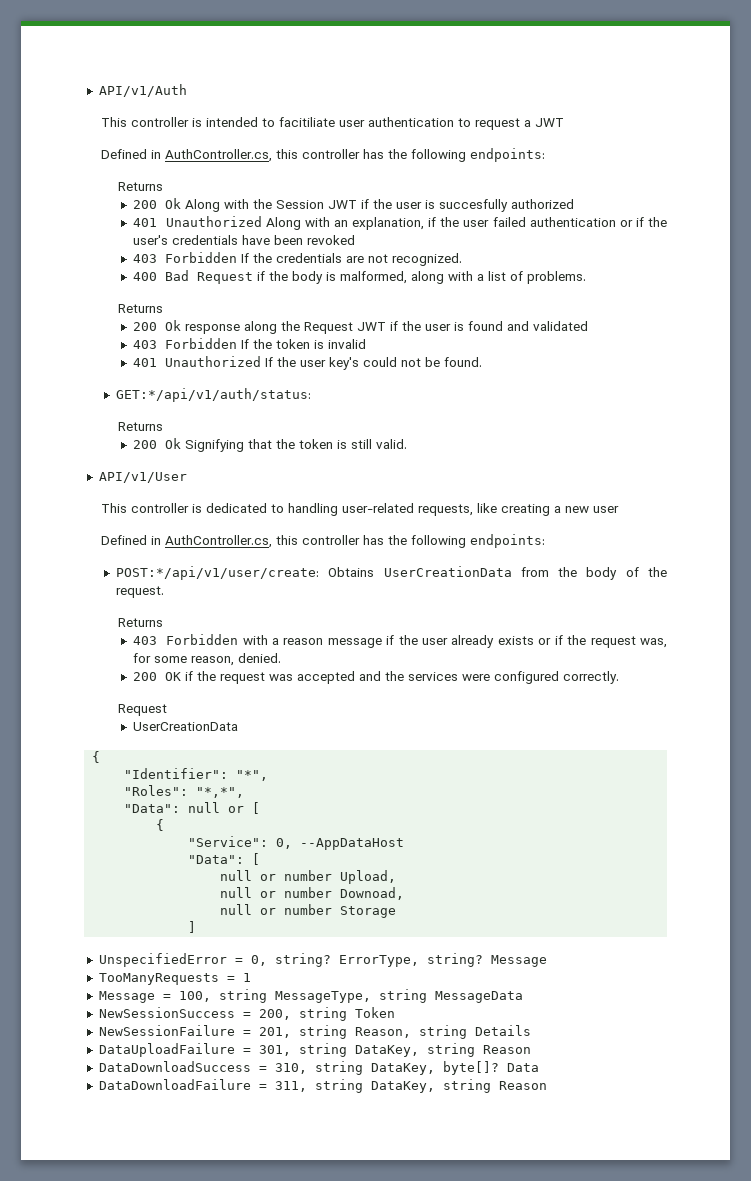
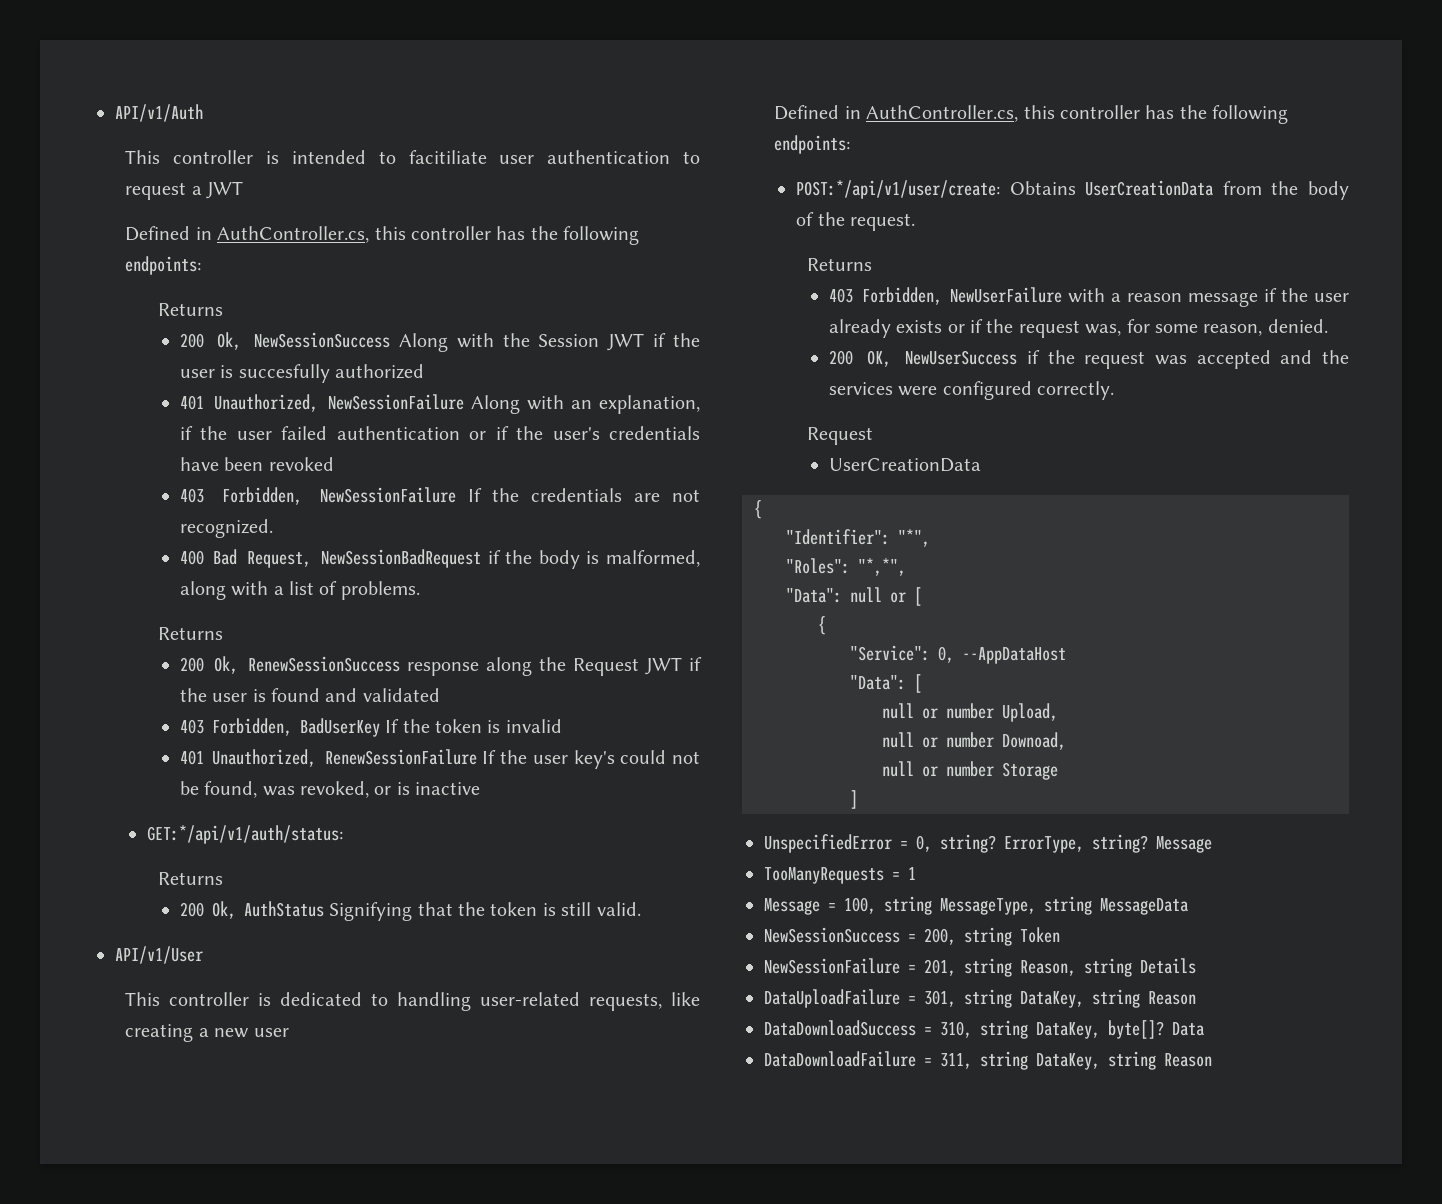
[165,198,182,209] Ok -> [216,332,390,350] Ok, NewSessionSuccess
[165,216,262,227] Unauthorized -> [213,394,465,412] Unauthorized, NewSessionFailure
[165,252,238,263] Forbidden -> [221,487,456,505] Forbidden, NewSessionFailure
[197,272,254,284] Request -> [247,549,482,568] Request, NewSessionBadRequest
[165,320,182,331] Ok -> [214,656,401,674] Ok, RenewSessionSuccess
[165,338,238,349] Forbidden -> [211,718,380,737] Forbidden, BadUserKey
[165,356,262,367] Unauthorized -> [212,749,477,767] Unauthorized, RenewSessionFailure
[444,357,483,367] found. -> [204,781,481,798] found, was revoked, or is inactive
[165,438,182,449] Ok -> [211,901,324,919] Ok, AuthStatus
[166,634,239,645] Forbidden -> [861,287,1063,305] Forbidden, NewUserFailure
[165,672,182,681] OK -> [867,350,1018,367] OK, NewUserSuccess

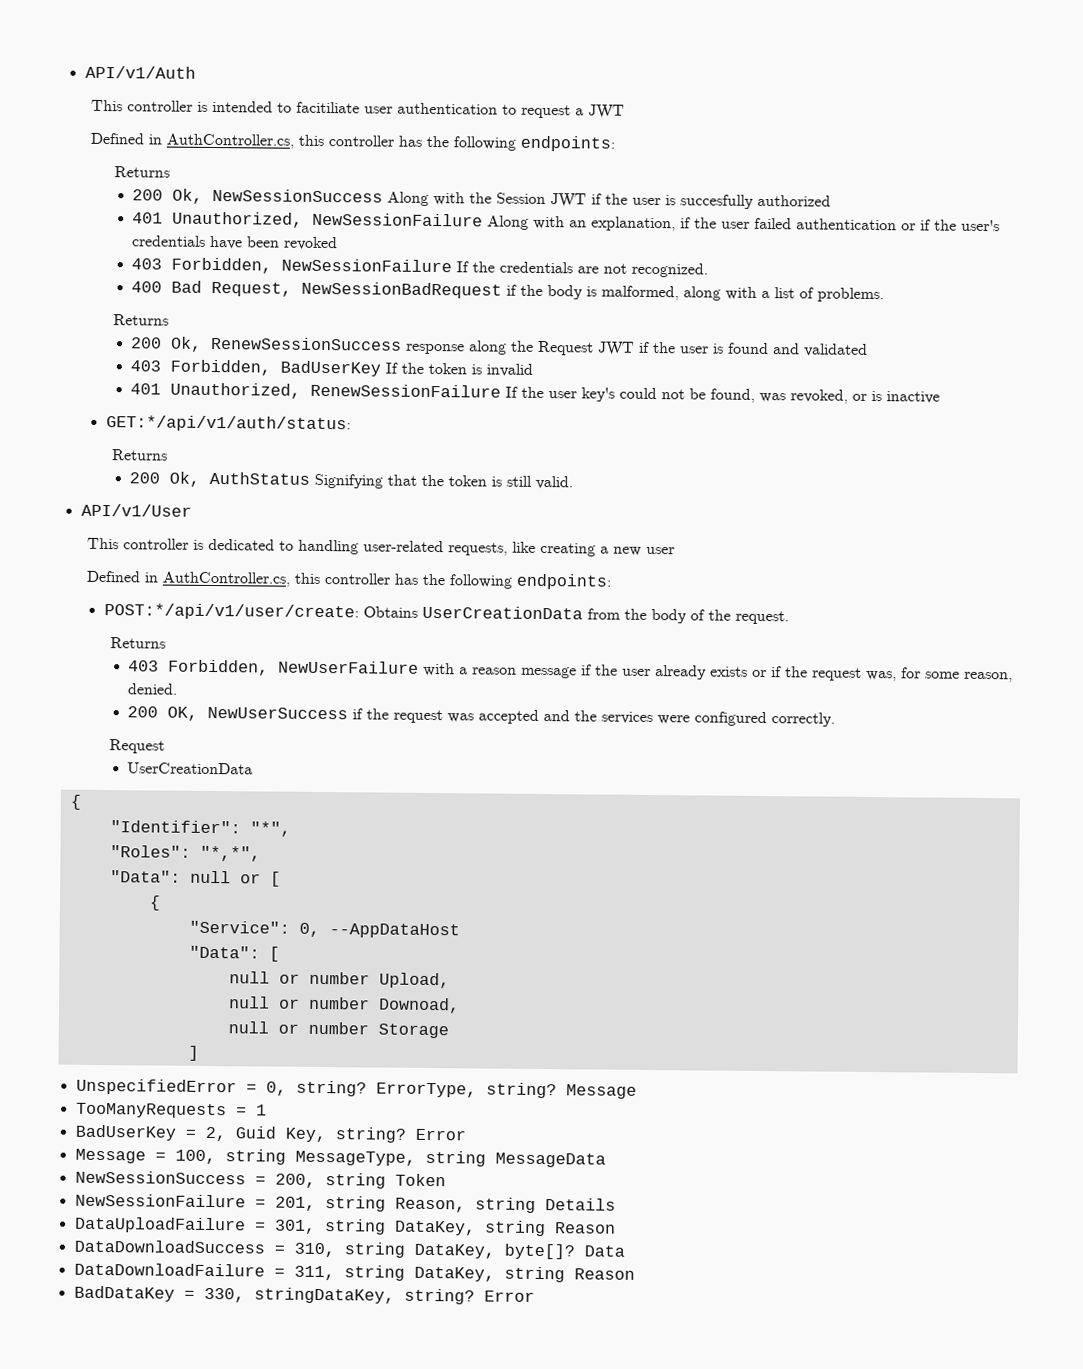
(916, 873) none -> [74,1124,466,1143] // BadUserKey = 2, Guid Key, string? Error
(1212, 1060) none -> [73,1285,535,1305] // BadDataKey = 330, stringDataKey, string? Error

